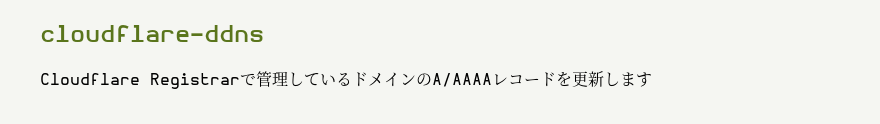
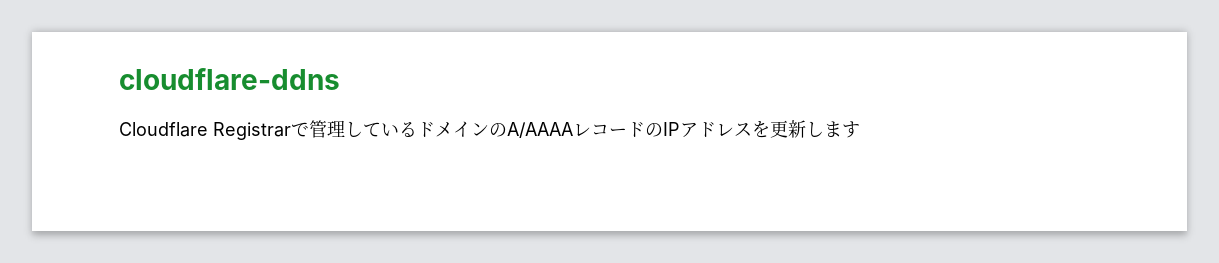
(556, 79) none -> [645,122,752,138] のIPアドレス

